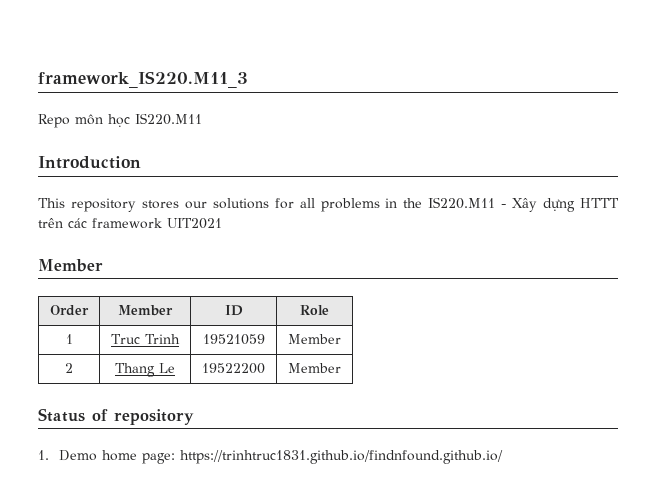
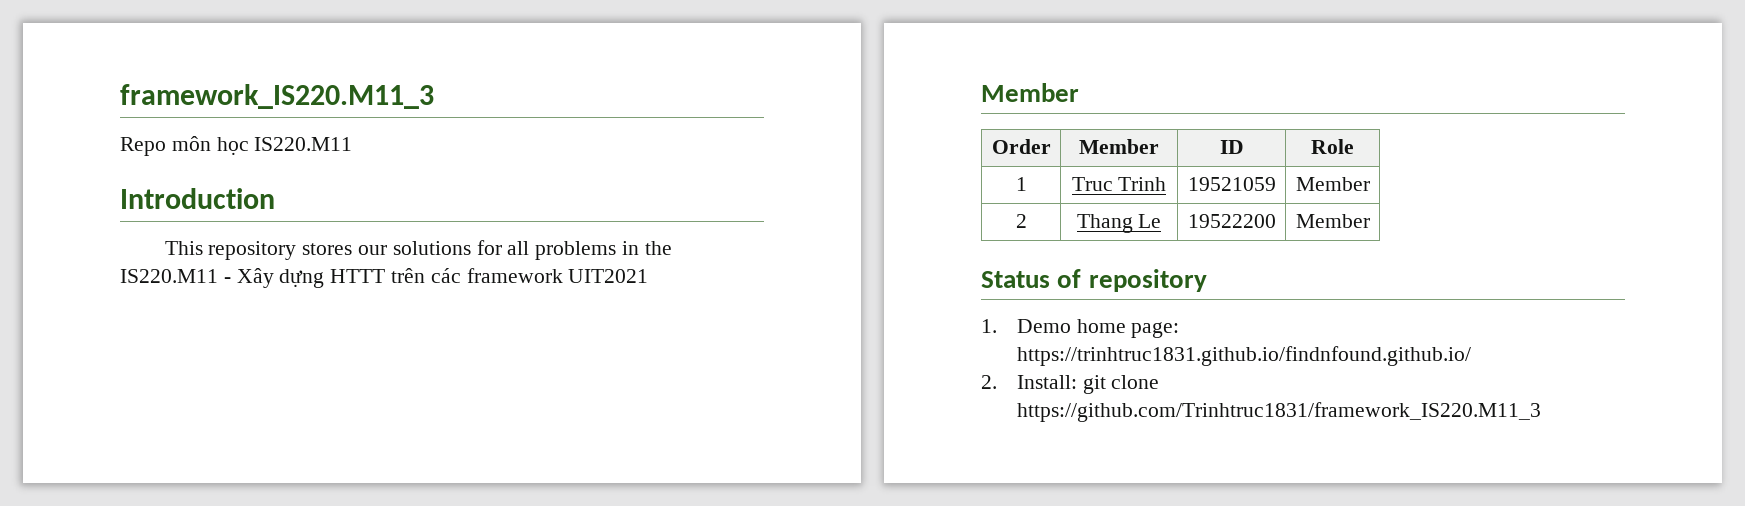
(504, 457) none -> [981,375,1160,394] [1016,402,1541,422] // 2. Install: git clone https://github.com/Trinhtruc1831/framework_IS220.M11_3

